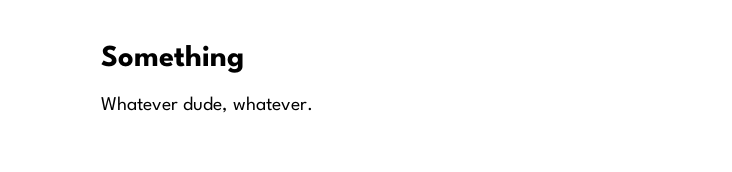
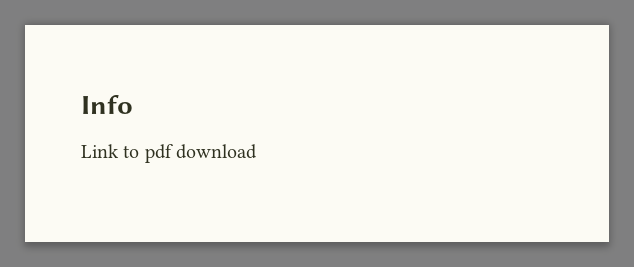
[101,45,244,73] [101,96,313,113] Something // Whatever dude, whatever. -> [81,95,133,114] [81,144,258,163] Info // Link to pdf download

